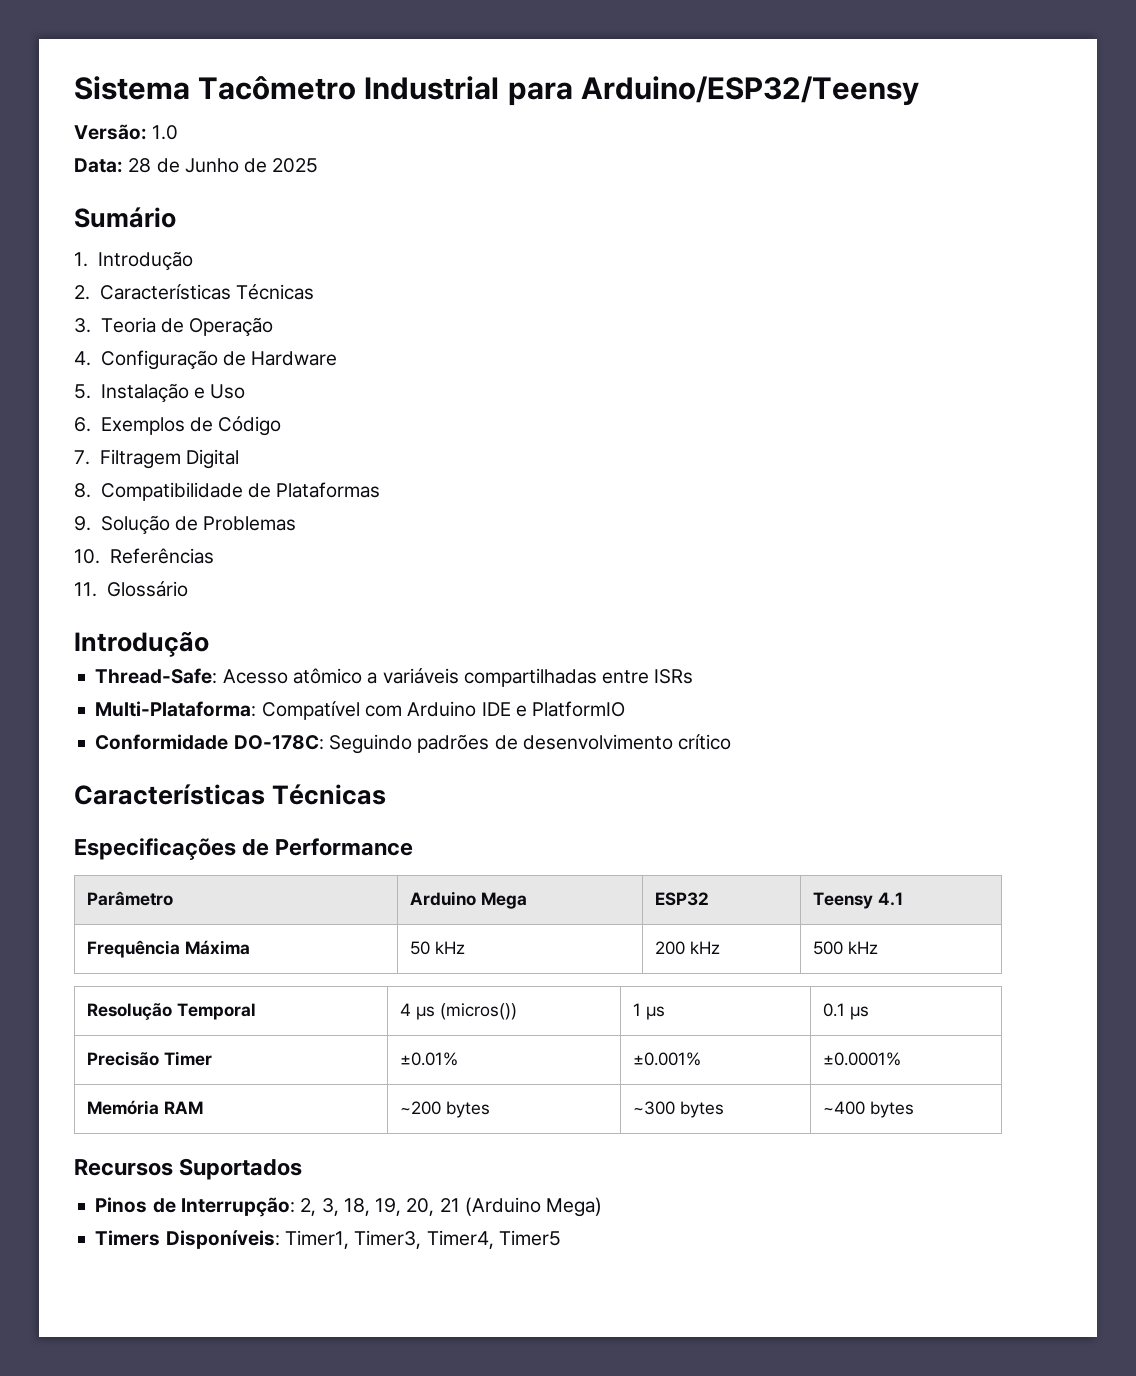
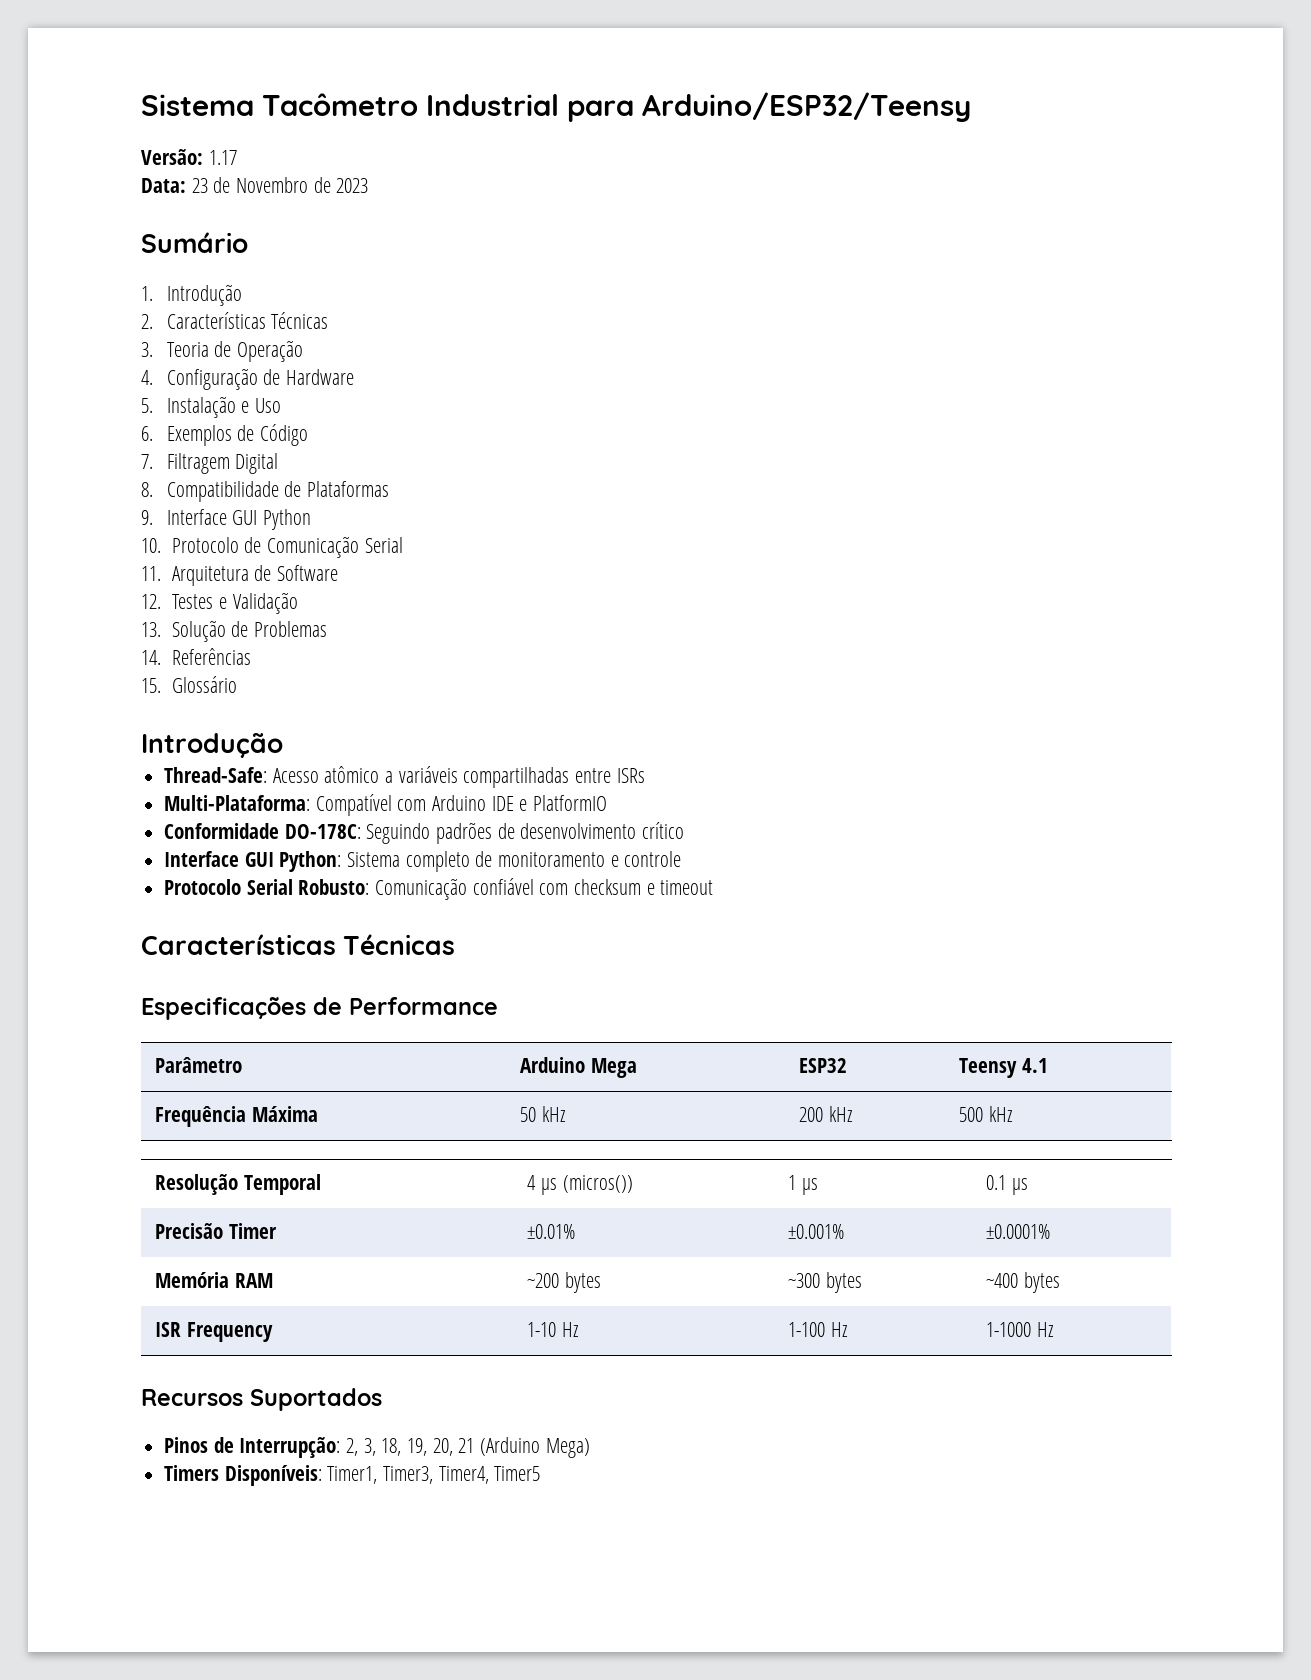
[152,125,179,140] 1.0 -> [208,150,237,165] 1.17
[128,158,319,173] 28 de Junho de 2025 -> [191,177,369,193] 23 de Novembro de 2023
(91, 523) none -> [166,509,311,530] [141,536,403,558] [141,565,338,586] [141,592,298,614] [141,622,161,637] Interface GUI Python // 10. Protocolo de Comunicação Serial // 11. Arquitetura de Software // 12. Testes e Validação // 13.
[74,549,100,564] 10. -> [141,650,161,665] 14.
[74,582,97,597] 11. -> [141,678,161,693] 15.
(732, 742) none -> [164,851,682,872] [164,878,714,900] // Interface GUI Python: Sistema completo de monitoramento e controle // Protocolo Serial Robusto: Comunicação confiável com checksum e timeout
(915, 1109) none -> [155,1322,273,1342] [527,1322,579,1337] [788,1322,848,1337] [986,1322,1054,1337] // ISR Frequency | 1-10 Hz | 1-100 Hz | 1-1000 Hz

